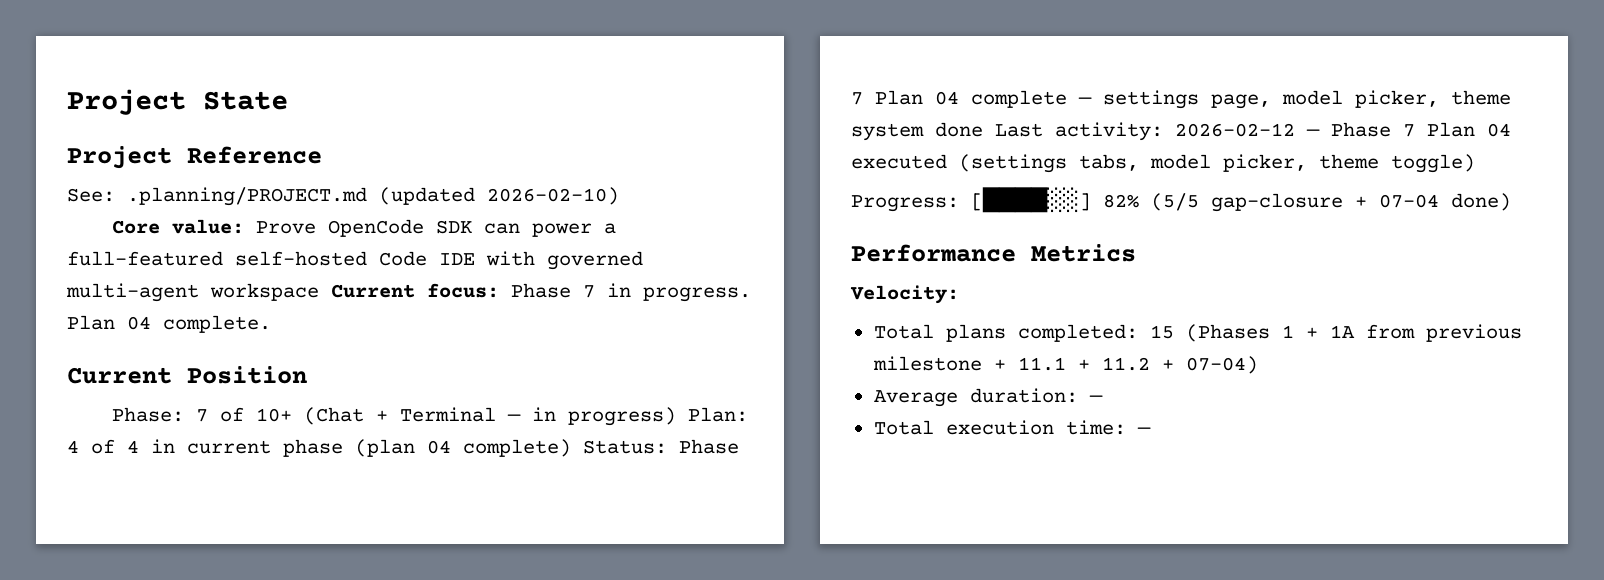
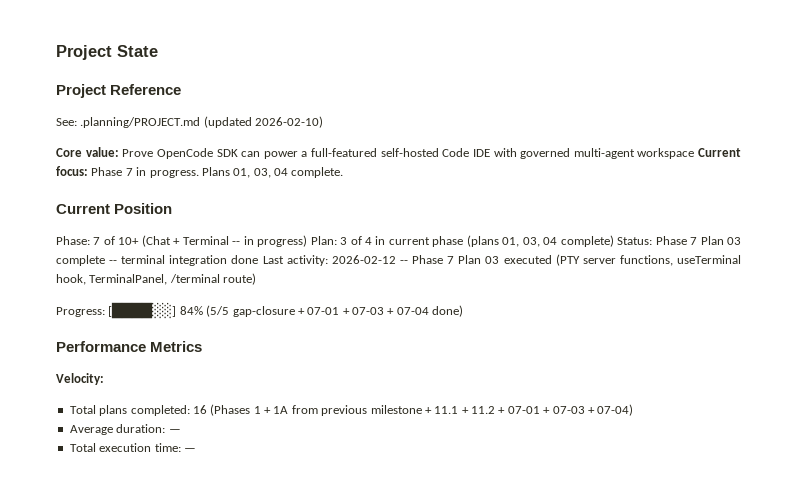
[67,315,115,330] Plan -> [201,167,271,178] Plans 01, 03,
[507,414,522,421] — -> [232,241,241,245] --
[67,440,79,453] 4 -> [340,237,348,245] 3
[355,439,415,457] (plan -> [466,235,540,247] (plans 01, 03,
[935,90,1511,109] [851,123,924,141] 04 complete — settings page, model picker, theme system -> [726,237,741,245] [56,255,228,266] 03 complete -- terminal integration
[1306,122,1511,137] [851,154,1475,173] — Phase 7 Plan 04 executed (settings tabs, model picker, theme toggle) -> [399,254,742,266] [56,273,257,285] -- Phase 7 Plan 03 executed (PTY server functions, useTerminal hook, TerminalPanel, /terminal route)
[1103,194,1139,208] 82% -> [179,306,203,315] 84%
(1367, 201) none -> [307,307,395,315] 07-01 + 07-03 +
[1149,325,1174,339] 15 -> [192,405,207,414] 16
(1174, 364) none -> [507,406,595,414] 07-01 + 07-03 +

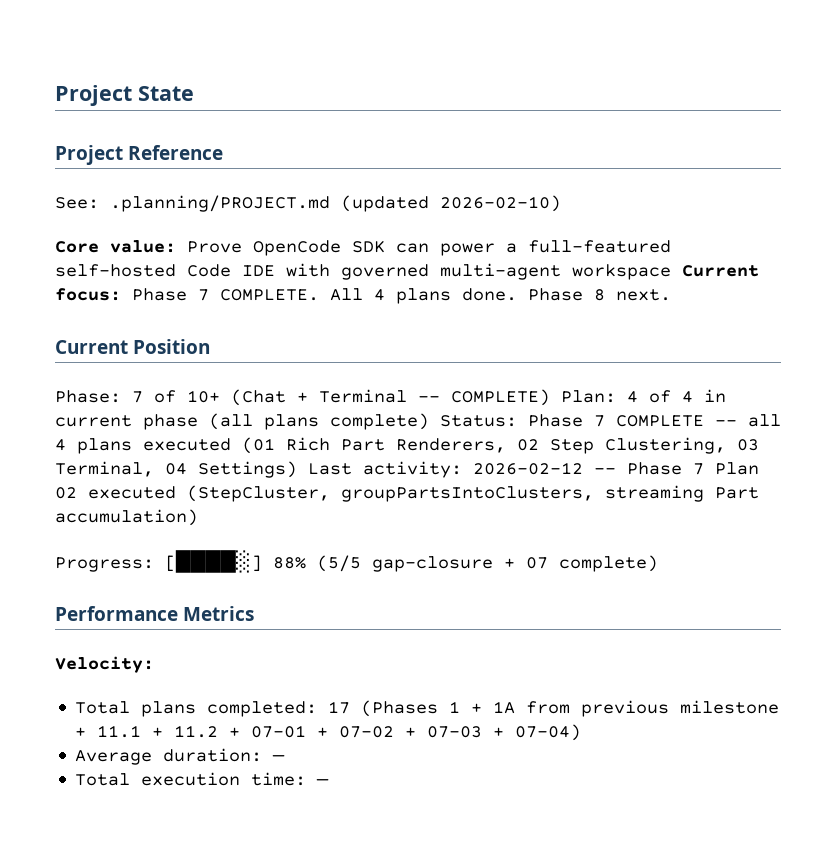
[136,167,344,178] in progress. Plans 01, 03, 04 complete. -> [220,288,671,304] COMPLETE. All 4 plans done. Phase 8 next.
[243,235,348,247] in progress) Plan: 3 -> [451,389,638,406] COMPLETE) Plan: 4
[466,235,741,247] [56,255,259,266] (plans 01, 03, 04 complete) Status: Phase 7 Plan 03 complete -- terminal integration done -> [209,413,781,430] [55,437,759,454] [55,461,297,478] (all plans complete) Status: Phase 7 COMPLETE -- all 4 plans executed (01 Rich Part Renderers, 02 Step Clustering, 03 Terminal, 04 Settings)
[485,254,742,266] [56,273,257,285] 03 executed (PTY server functions, useTerminal hook, TerminalPanel, /terminal route) -> [55,485,759,502] [55,509,198,526] 02 executed (StepCluster, groupPartsIntoClusters, streaming Part accumulation)
[108,302,203,319] [████░░] 84% -> [165,550,306,573] [████░] 88%
[307,305,464,317] 07-01 + 07-03 + 07-04 done) -> [526,555,658,572] 07 complete)
[192,405,207,414] 16 -> [328,701,351,714] 17
(551, 410) none -> [339,726,417,738] 07-02 +

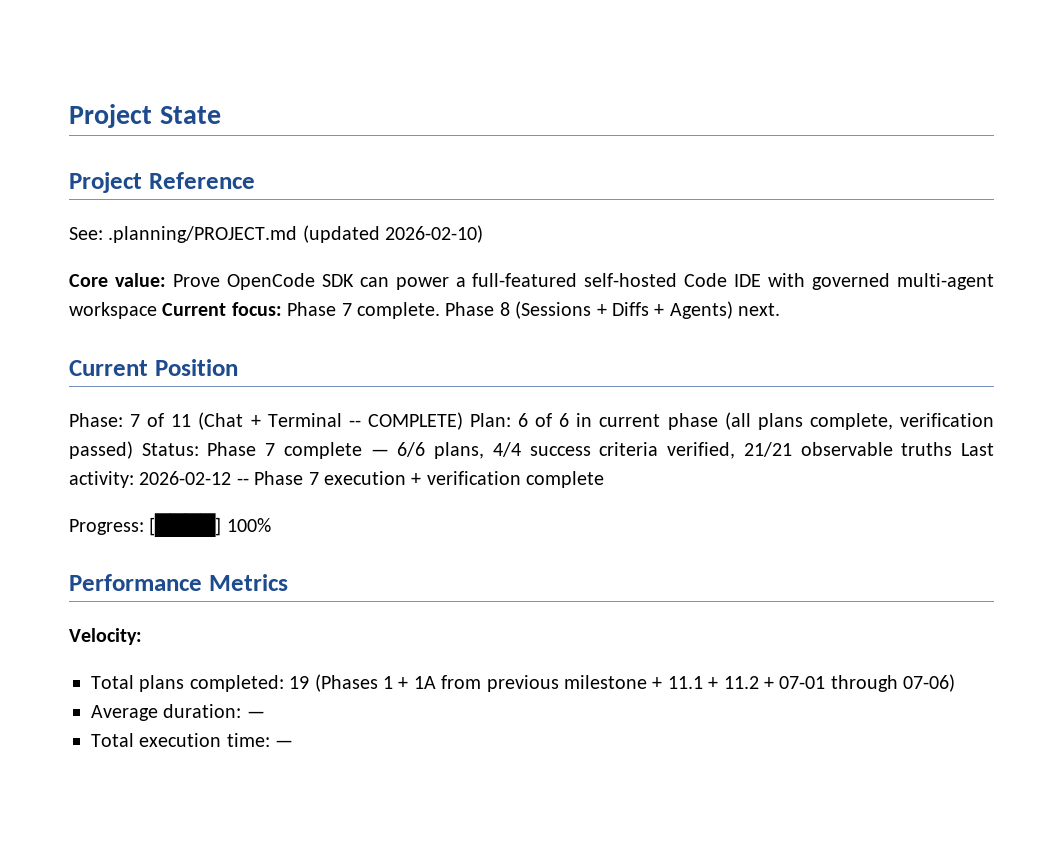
[220,288,605,304] COMPLETE. All 4 plans done. Phase 8 -> [357,301,733,319] complete. Phase 8 (Sessions + Diffs + Agents)
[187,390,220,403] 10+ -> [171,414,192,427] 11
[627,390,693,403] 4 of 4 -> [518,413,570,427] 6 of 6
[330,413,781,430] [55,437,759,454] [55,461,297,478] complete) Status: Phase 7 COMPLETE -- all 4 plans executed (01 Rich Part Renderers, 02 Step Clustering, 03 Terminal, 04 Settings) -> [809,413,994,430] [69,441,953,459] complete, verification passed) Status: Phase 7 complete — 6/6 plans, 4/4 success criteria verified, 21/21 observable truths
[715,462,759,475] [55,485,759,502] [55,509,198,526] [55,550,658,573] Plan 02 executed (StepCluster, groupPartsIntoClusters, streaming Part accumulation) // Progress: [████░] 88% (5/5 gap-closure + 07 complete) -> [324,471,605,488] [69,513,271,537] execution + verification complete // Progress: [████] 100%
[328,701,351,714] 17 -> [289,676,310,689] 19
[317,724,582,741] + 07-02 + 07-03 + 07-04) -> [830,674,956,692] through 07-06)

